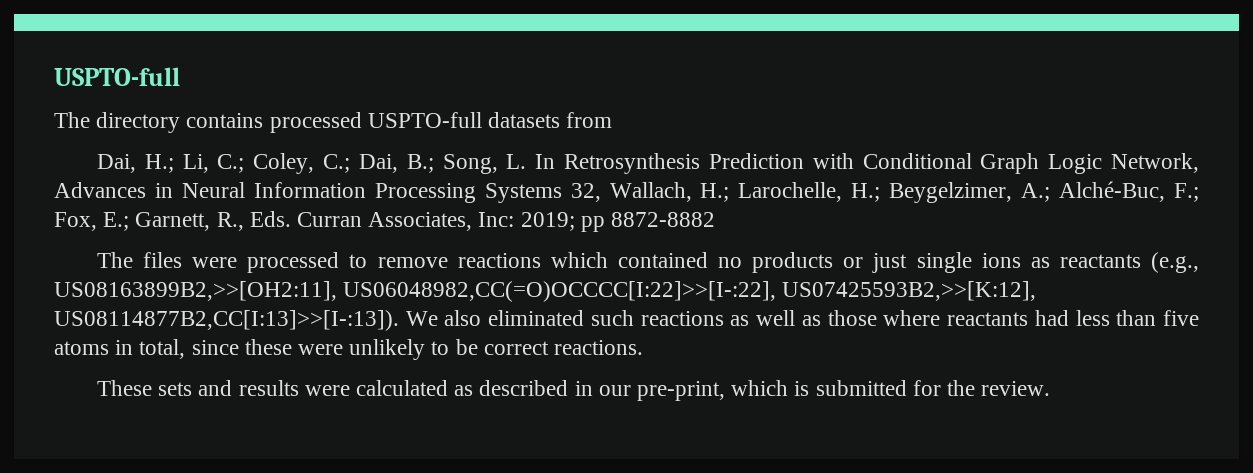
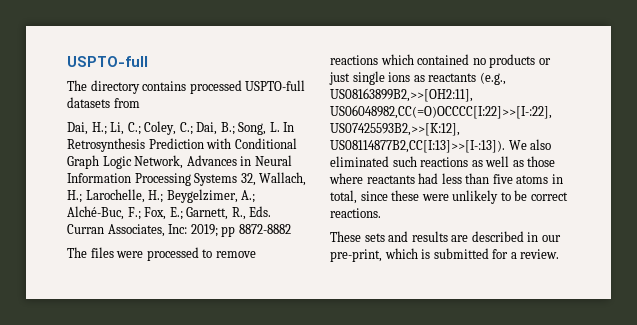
[304,380,474,396] were calculated as -> [451,235,469,242] are
[947,380,976,396] the -> [510,252,517,259] a

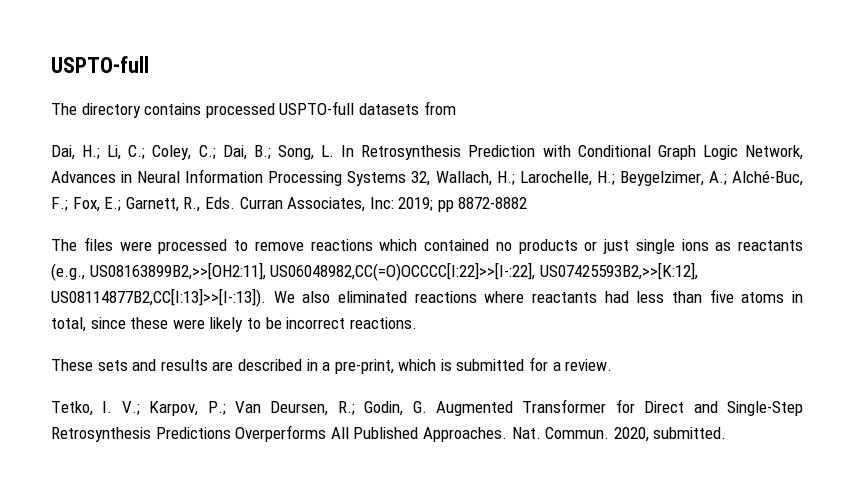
[392,156,556,167] such reactions as well as those -> [414,291,477,303] reactions
[452,190,499,204] unlikely -> [209,317,244,332] likely
[530,192,568,201] correct -> [286,317,346,329] incorrect
[541,235,561,242] our -> [322,362,331,371] a
(560, 254) none -> [51,399,803,416] [51,425,727,442] // Tetko, I. V.; Karpov, P.; Van Deursen, R.; Godin, G. Augmented Transformer for Direct and Single-Step Retrosynthesis Predictions Overperforms All Published Approaches. Nat. Commun. 2020, submitted.

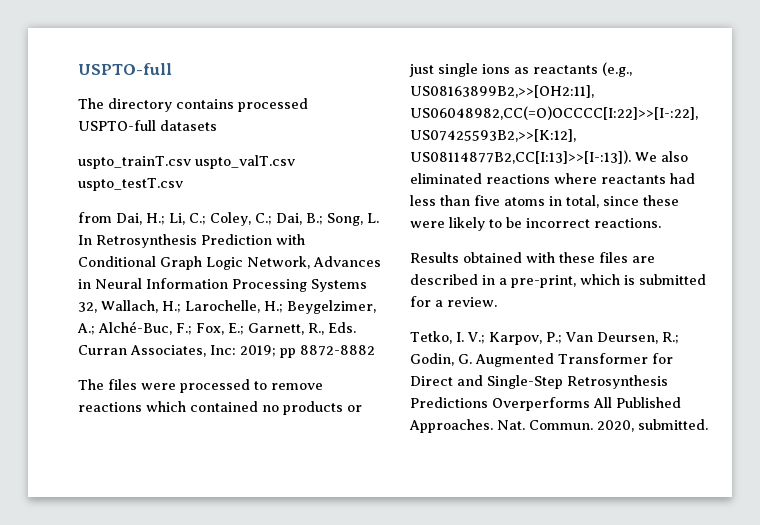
(419, 109) none -> [78,155,295,169] [78,178,183,191] // uspto_trainT.csv uspto_valT.csv uspto_testT.csv //
(456, 108) // -> (112, 217) none
[51,359,208,371] These sets and results -> [410,252,628,263] Results obtained with these files

